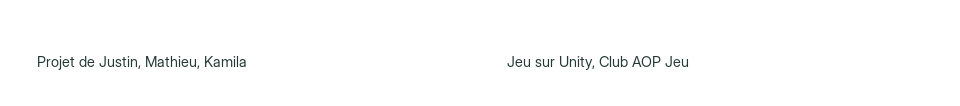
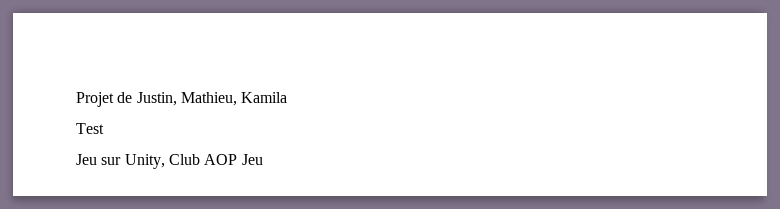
(247, 61) none -> [76,123,104,134] // Test

